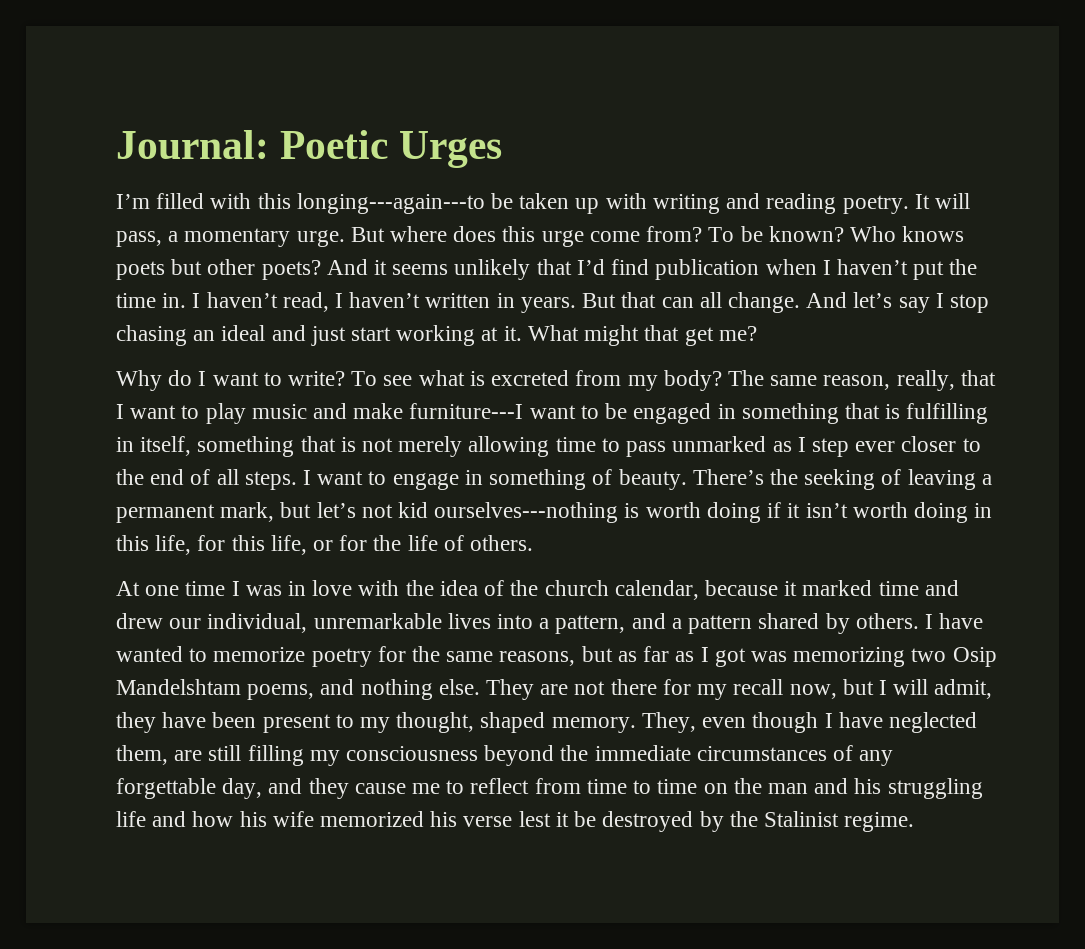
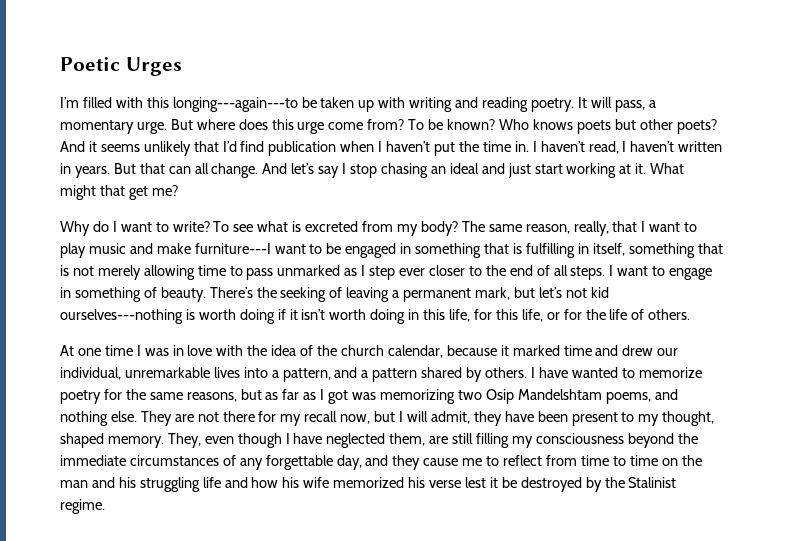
[116,130,269,159] Journal: -> (60, 64) none

